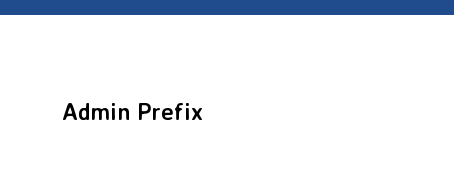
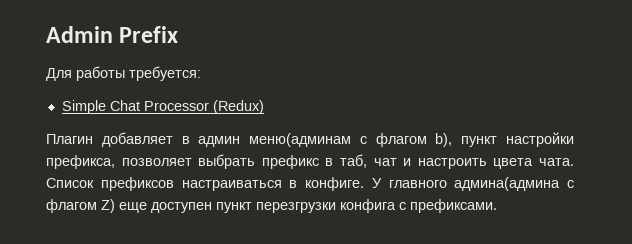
(203, 111) none -> [46,66,201,81] [61,100,264,114] [46,132,574,147] [46,154,575,169] [46,177,574,191] [46,199,497,213] // Для работы требуется: // Simple Chat Processor (Redux) // Плагин добавляет в админ меню(админам с флагом b), пункт настройки префикса, позволяет выбрать префикс в таб, чат и настроить цвета чата. Список префиксов настраиваться в конфиге. У главного админа(админа с флагом Z) еще доступен пункт перезгрузки конфига с префиксами.

